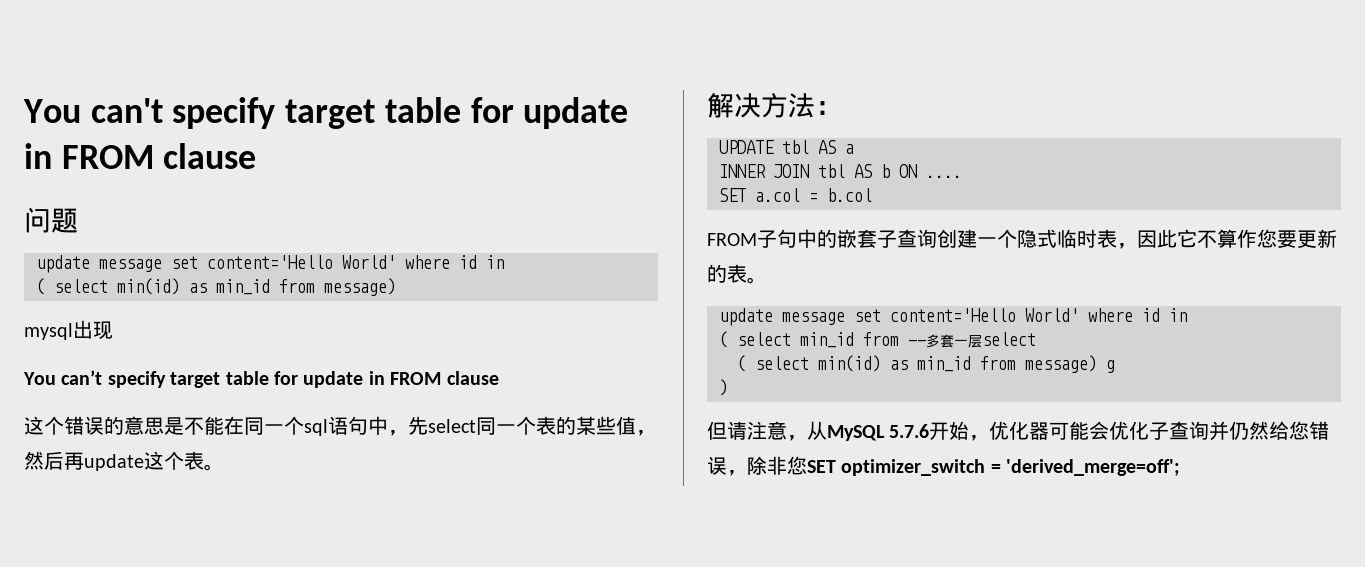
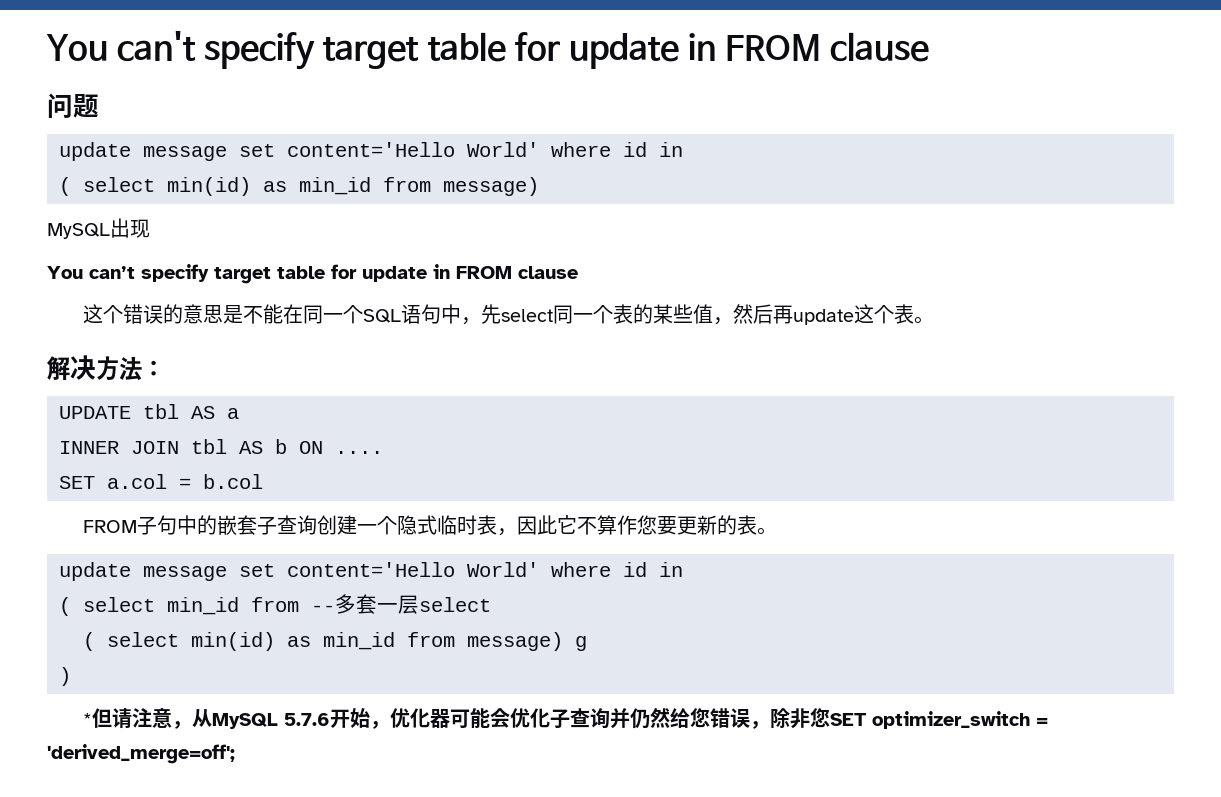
[24,323,73,340] mysql -> [47,223,110,239] MySQL
[304,419,328,436] sql -> [363,309,402,323] SQL
(728, 387) none -> [83,713,93,726] *

